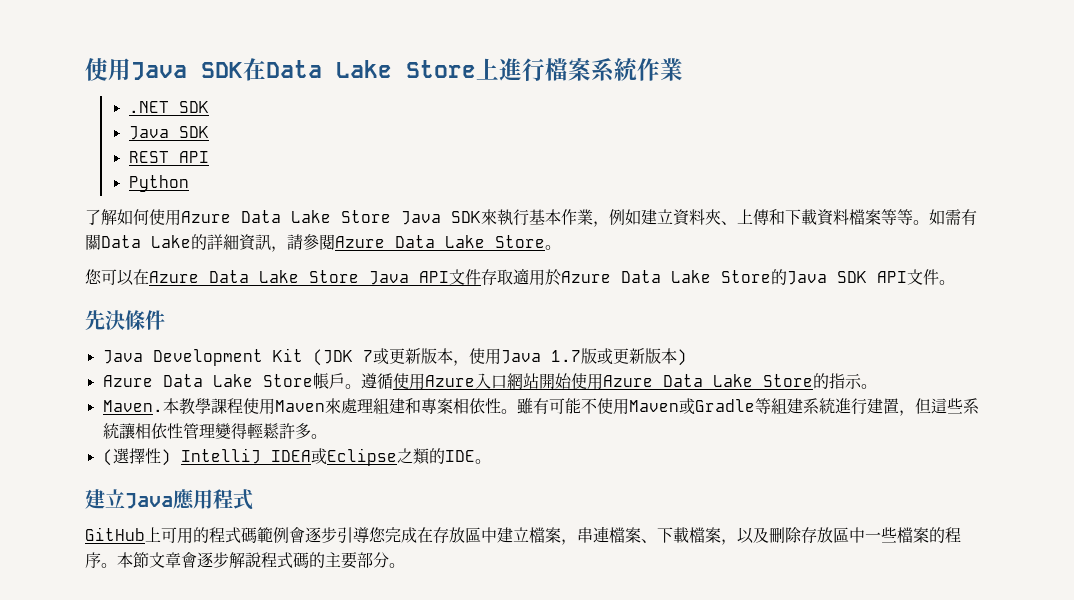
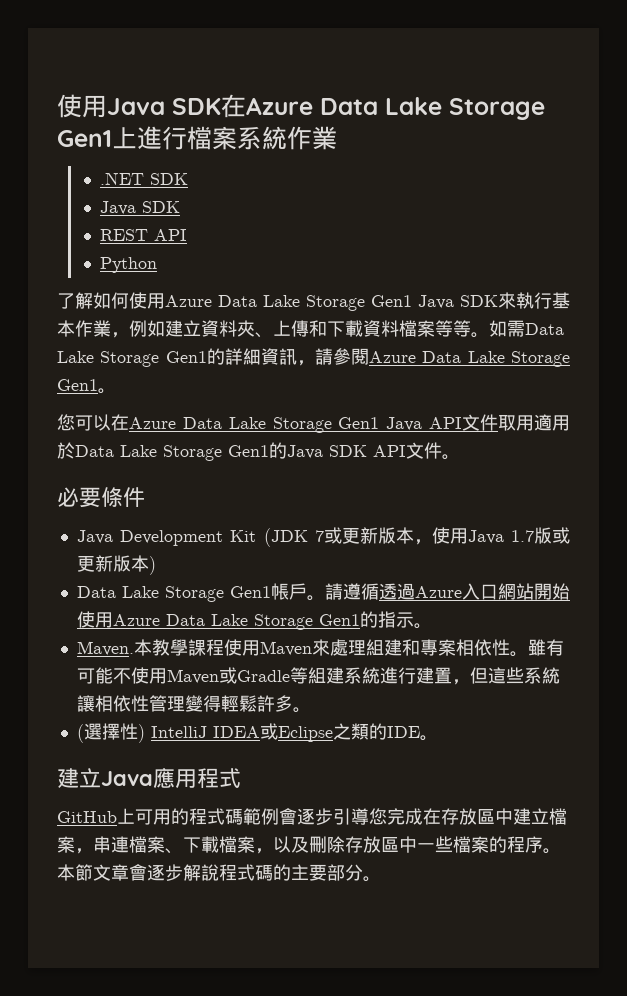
[266,60,476,78] Data Lake Store -> [246,97,545,120] [57,130,112,147] Azure Data Lake Storage Gen1
[341,210,391,223] Store -> [306,295,412,311] Storage Gen1
[961,209,977,225] [85,234,191,250] 有關Data Lake -> [525,323,564,335] [57,351,207,367] Data Lake Storage Gen1
[495,235,545,248] Store -> [510,351,570,367] [57,379,98,391] Storage Gen1
[309,270,359,283] Store -> [272,417,380,433] Storage Gen1
[481,268,771,286] 存取適用於Azure Data Lake Store -> [497,414,570,431] [57,442,269,461] 取用適用於Data Lake Storage Gen1
[85,310,125,330] 先決 -> [57,487,101,508] 必要
[102,372,425,390] Azure Data Lake Store帳戶。遵循使用 -> [76,583,415,602] Data Lake Storage Gen1帳戶。請遵循透過
[762,374,813,387] Store -> [253,614,360,630] Storage Gen1

